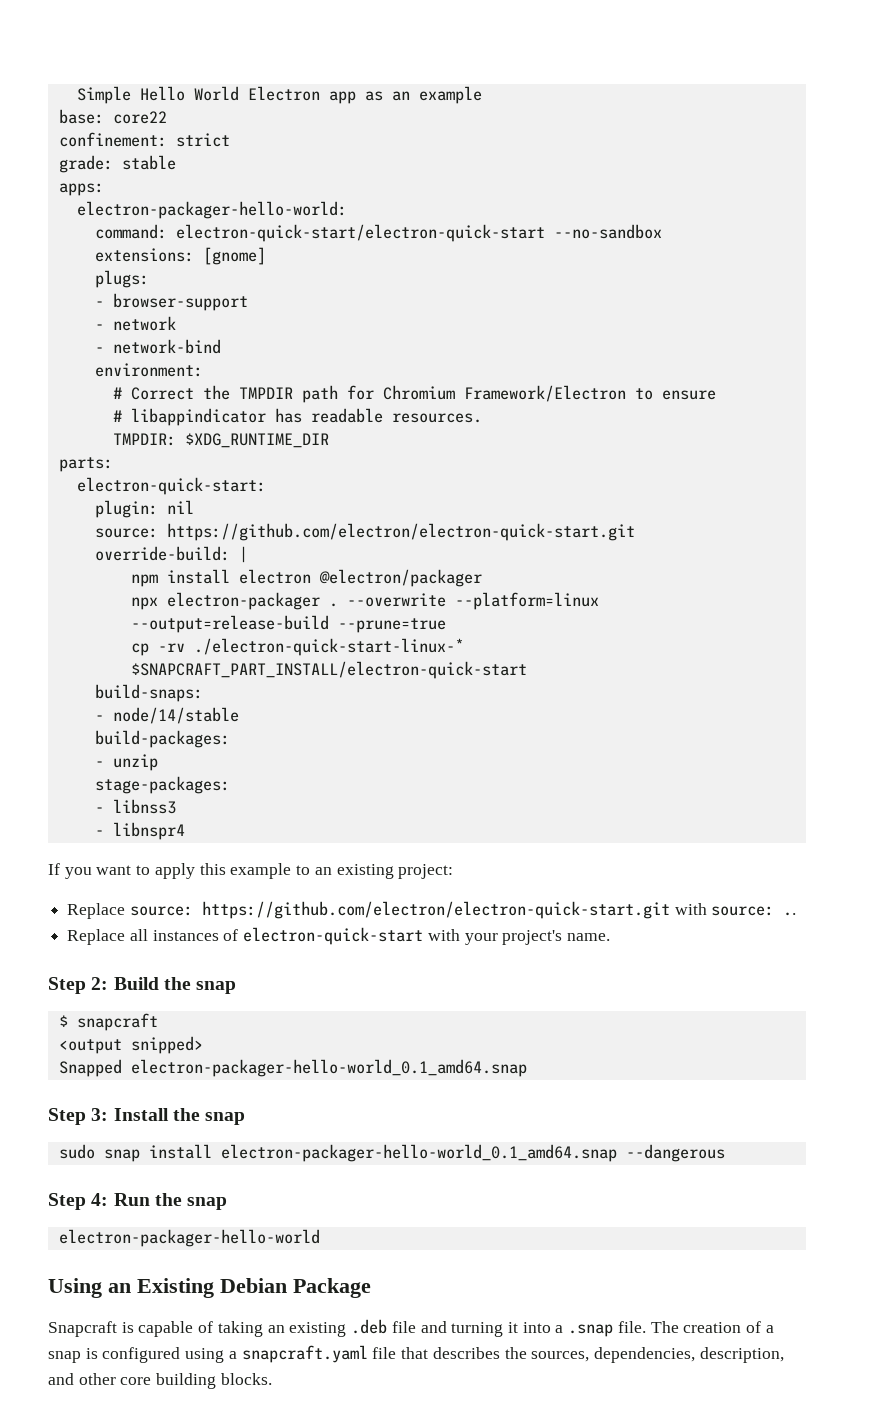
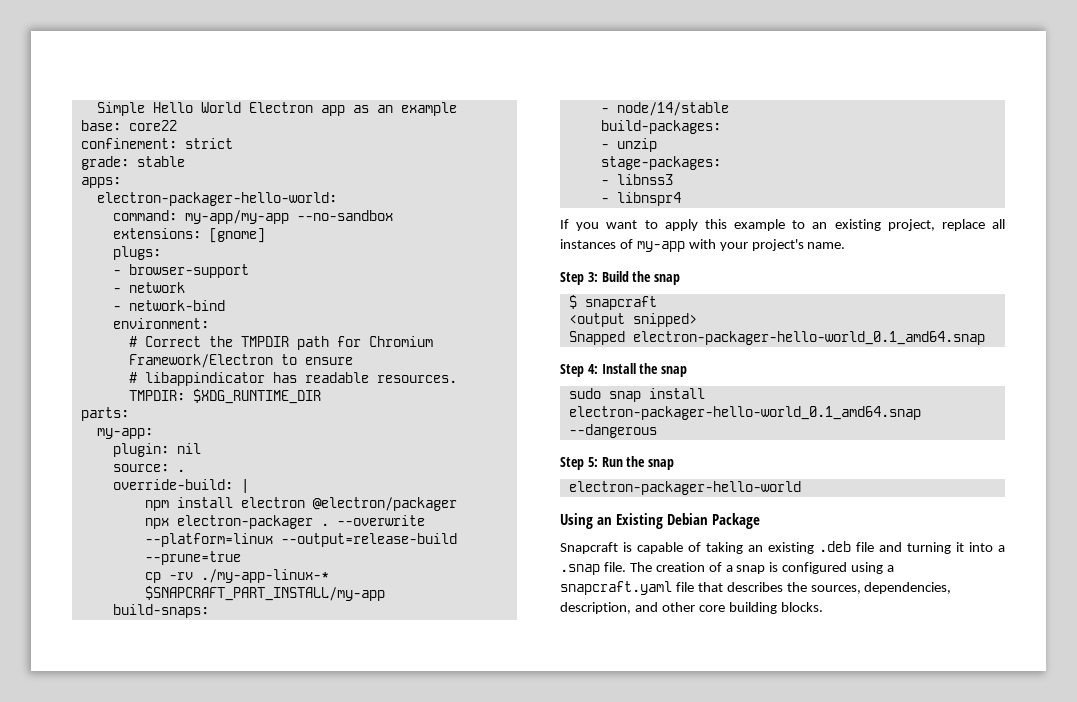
[175,224,545,242] electron-quick-start/electron-quick-start -> [184,210,289,224] my-app/my-app
[76,477,266,495] electron-quick-start: -> [96,428,153,439] my-app:
[166,523,635,541] https://github.com/electron/electron-quick-start.git -> [176,469,185,472] .
[193,638,464,656] [130,661,527,679] ./electron-quick-start-linux-* $SNAPCRAFT_PART_INSTALL/electron-quick-start -> [200,569,329,583] [144,586,385,601] ./my-app-linux-* $SNAPCRAFT_PART_INSTALL/my-app
[398,864,454,879] [67,901,797,919] [67,929,126,945] project: // Replace source: https://github.com/electron/electron-quick-start.git with source: .. // Replace -> [887,219,985,231] project, replace
[243,927,424,945] electron-quick-start -> [636,241,685,252] my-app
[91,977,109,990] 2: -> [587,272,598,282] 3:
[91,1108,109,1121] 3: -> [587,364,598,374] 4:
[91,1193,109,1206] 4: -> [587,457,598,467] 5:

